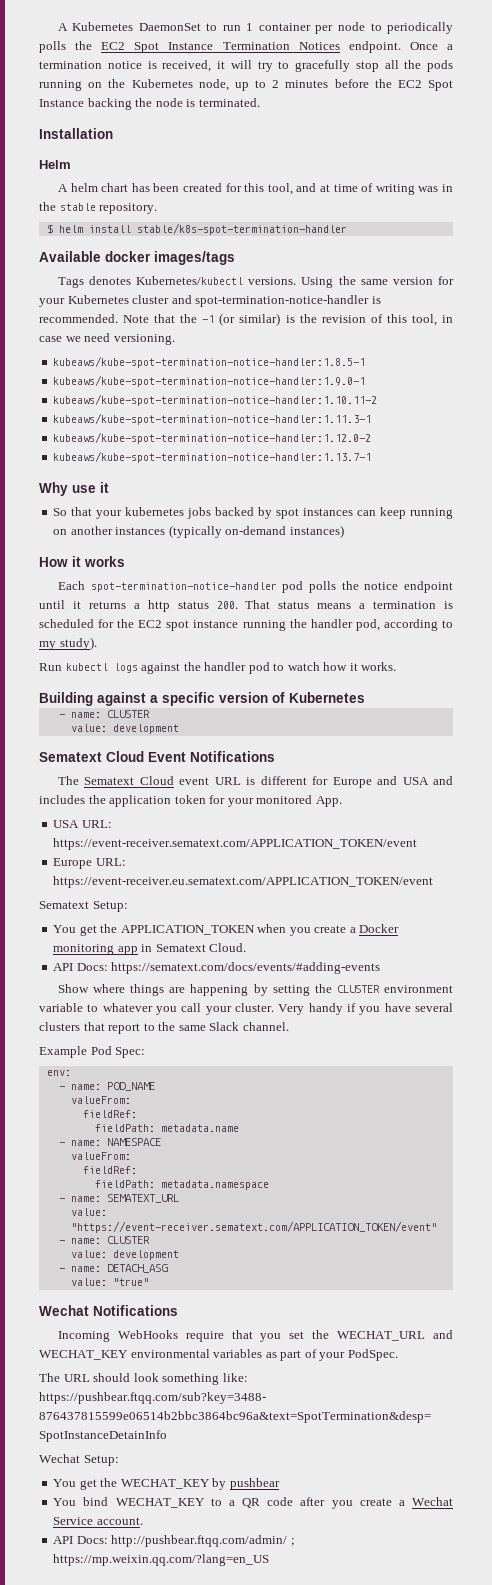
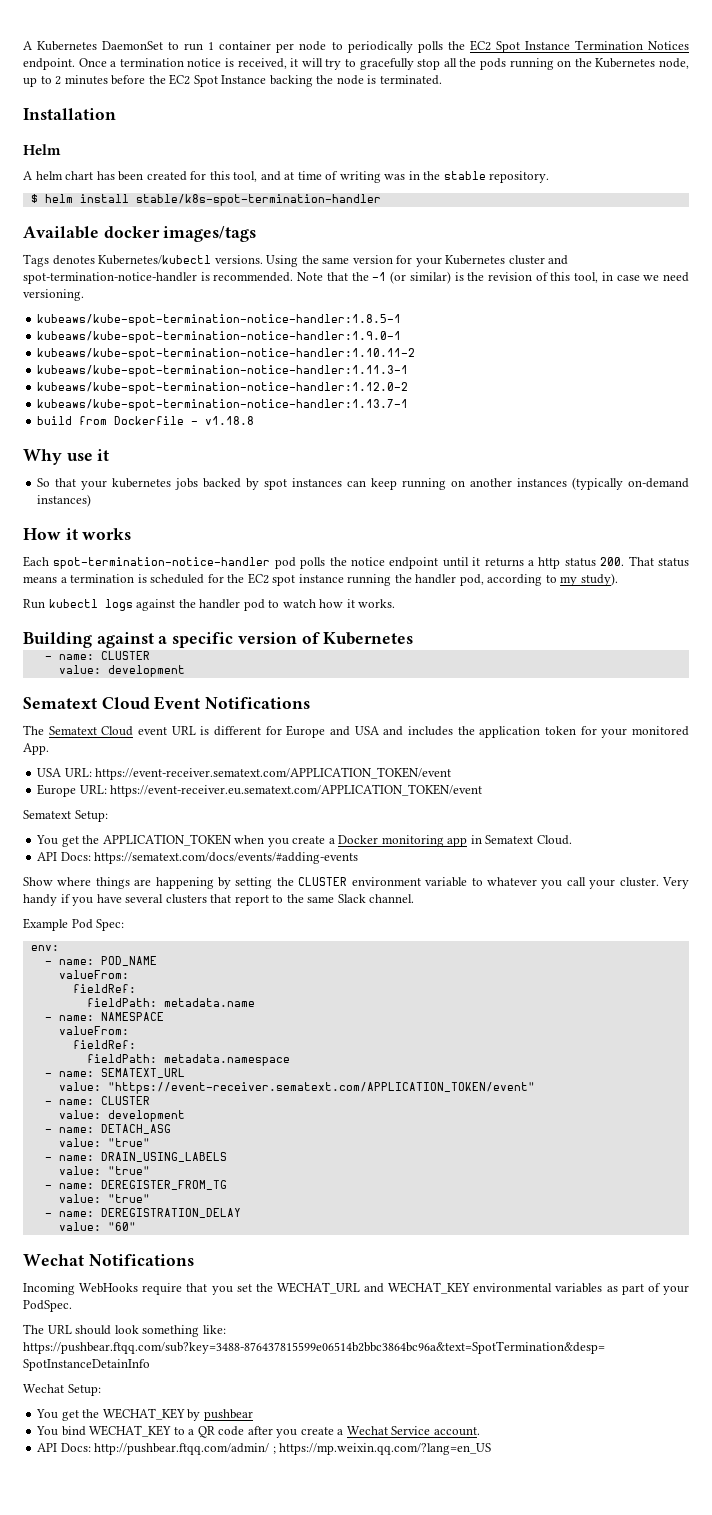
(372, 457) none -> [37,416,255,425] // build from Dockerfile - v1.18.8
(149, 1282) none -> [44,1152,227,1162] [58,1166,150,1175] [44,1180,227,1190] [58,1194,150,1203] [44,1208,241,1218] [58,1222,136,1231] // - name: DRAIN_USING_LABELS // value: "true" // - name: DEREGISTER_FROM_TG // value: "true" // - name: DEREGISTRATION_DELAY // value: "60"

